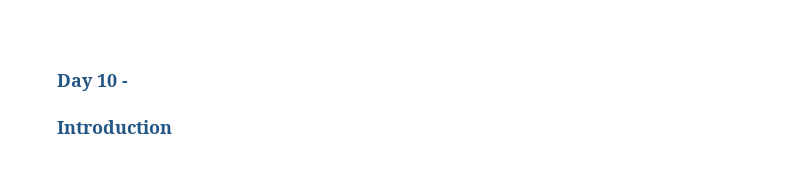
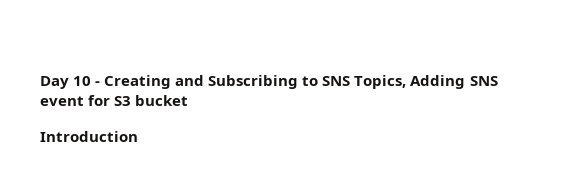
(128, 84) none -> [104,75,498,89] [40,95,189,106] Creating and Subscribing to SNS Topics, Adding SNS event for S3 bucket

